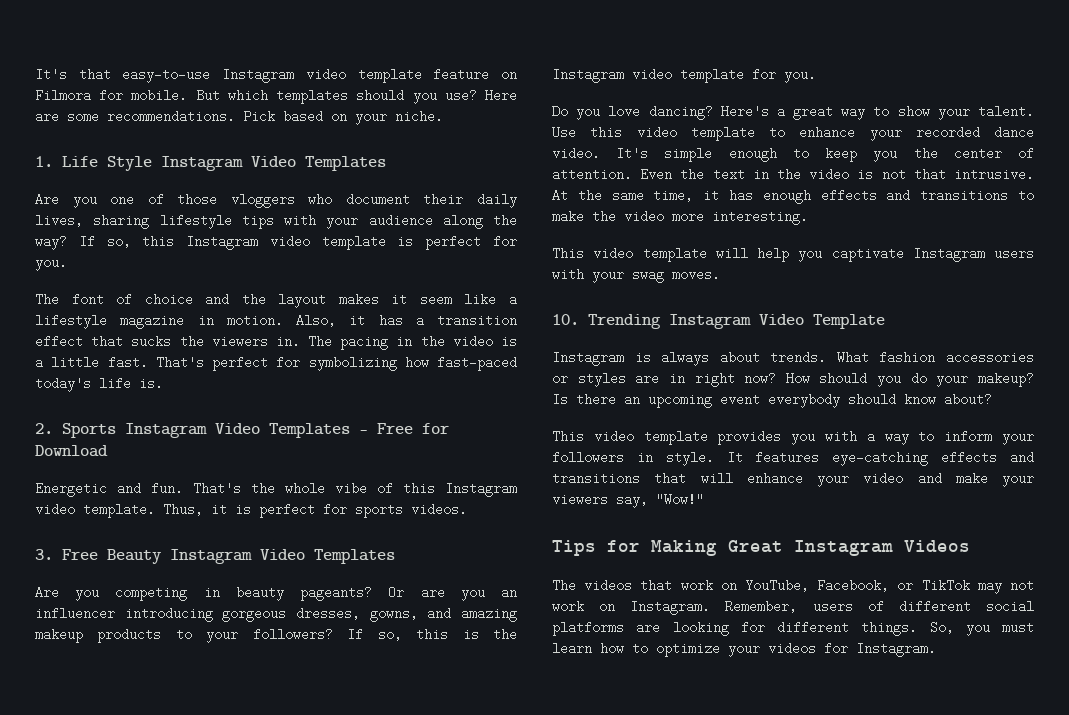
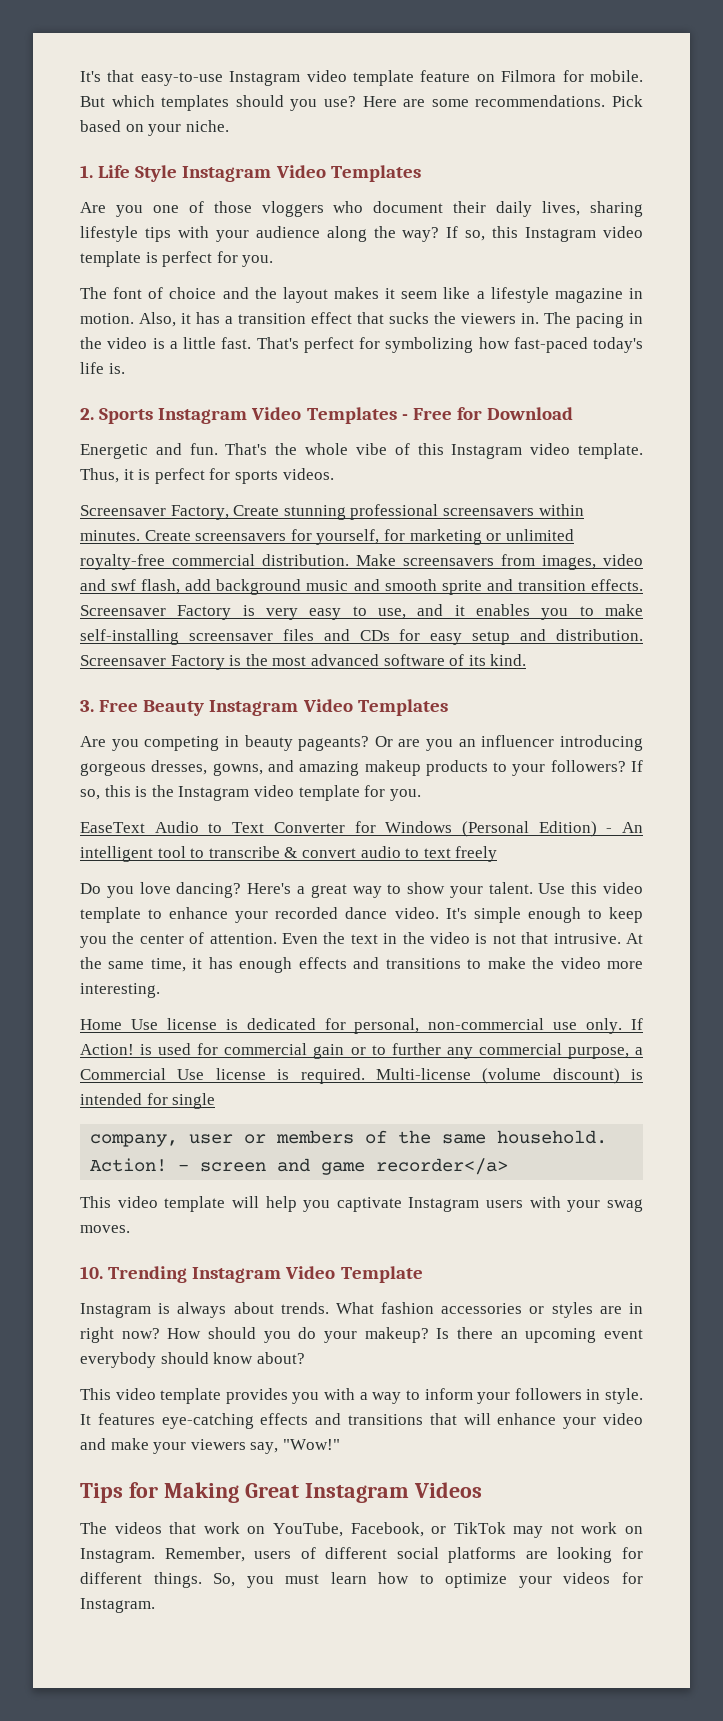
(467, 509) none -> [80,504,584,520] [80,529,574,545] [80,554,643,570] [80,579,643,595] [80,604,643,620] [80,629,643,645] [80,654,527,670] // Screensaver Factory, Create stunning professional screensavers within minutes. Create screensavers for yourself, for marketing or unlimited royalty-free commercial distribution. Make screensavers from images, video and swf flash, add background music and smooth sprite and transition effects. Screensaver Factory is very easy to use, and it enables you to make self-installing screensaver files and CDs for easy setup and distribution. Screensaver Factory is the most advanced software of its kind.
(816, 75) none -> [80,821,643,837] [80,846,498,862] // EaseText Audio to Text Converter for Windows (Personal Edition) - An intelligent tool to transcribe & convert audio to text freely
(808, 217) none -> [80,1018,643,1034] [80,1043,643,1059] [80,1068,643,1084] [80,1093,216,1109] [90,1130,608,1147] [90,1158,509,1175] // Home Use license is dedicated for personal, non-commercial use only. If Action! is used for commercial gain or to further any commercial purpose, a Commercial Use license is required. Multi-license (volume discount) is intended for single // company, user or members of the same household. Action! - screen and game recorder</a>

